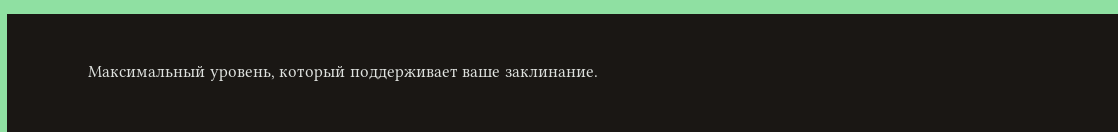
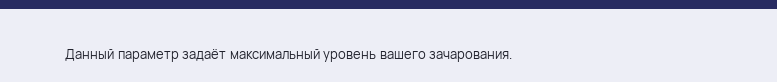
[88,65,598,81] Максимальный уровень, который поддерживает ваше заклинание. -> [65,49,513,62] Данный параметр задаёт максимальный уровень вашего зачарования.

